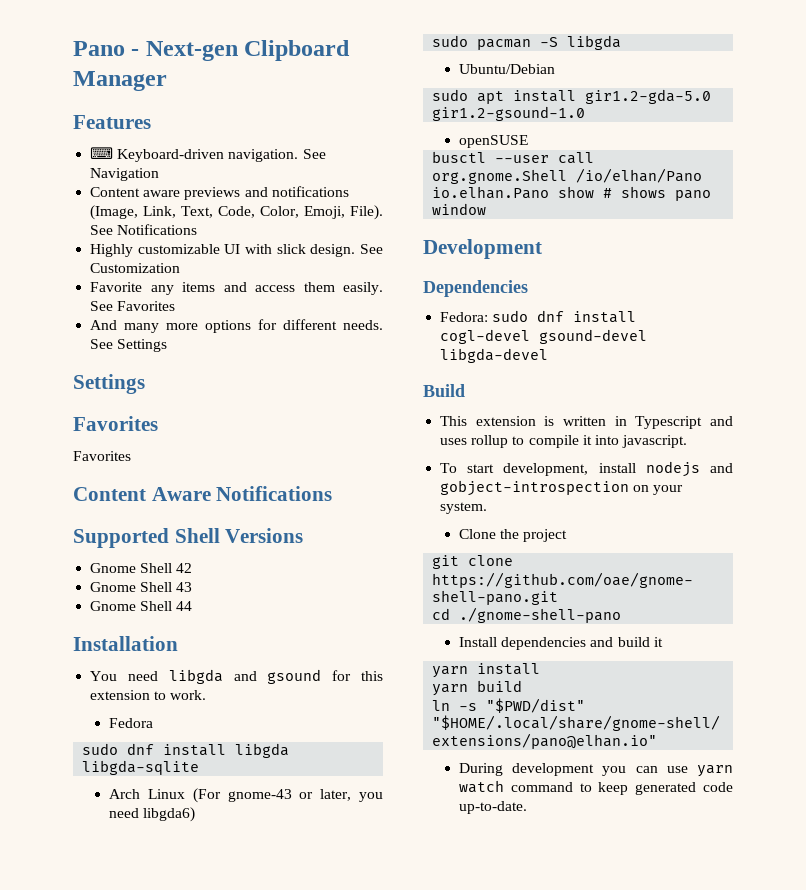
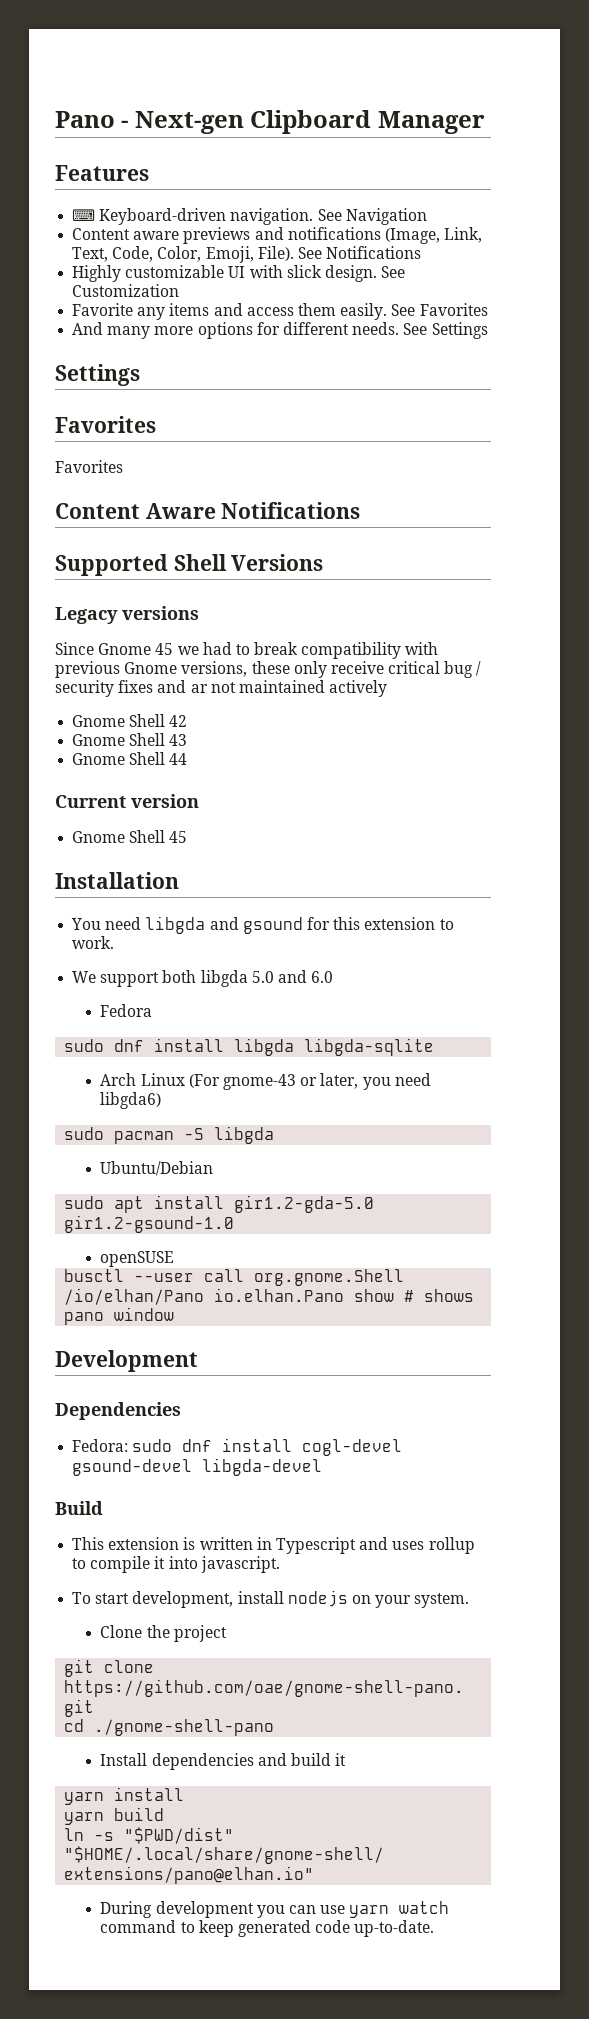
(304, 535) none -> [55,606,199,624] [55,642,439,659] [55,661,482,678] [55,680,388,697] // Legacy versions // Since Gnome 45 we had to break compatibility with previous Gnome versions, these only receive critical bug / security fixes and ar not maintained actively
(193, 606) none -> [55,794,199,808] [72,830,188,843] // Current version // Gnome Shell 45
(207, 695) none -> [72,970,334,987] // We support both libgda 5.0 and 6.0
[710,463,733,473] [440,480,630,496] and gobject-introspection -> (348, 1598) none

